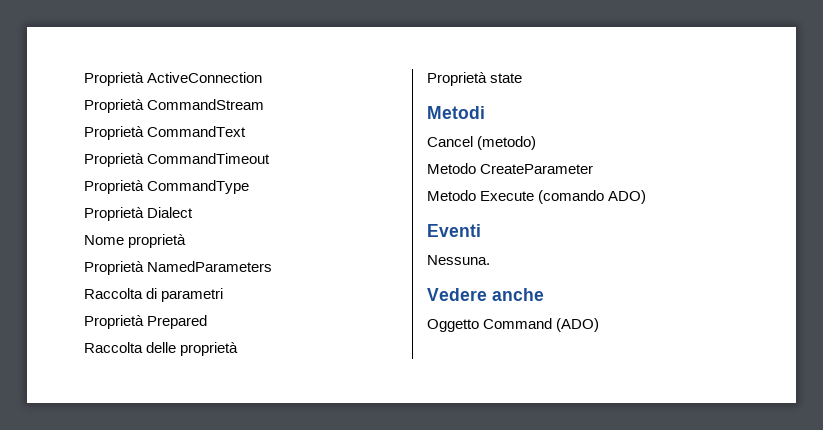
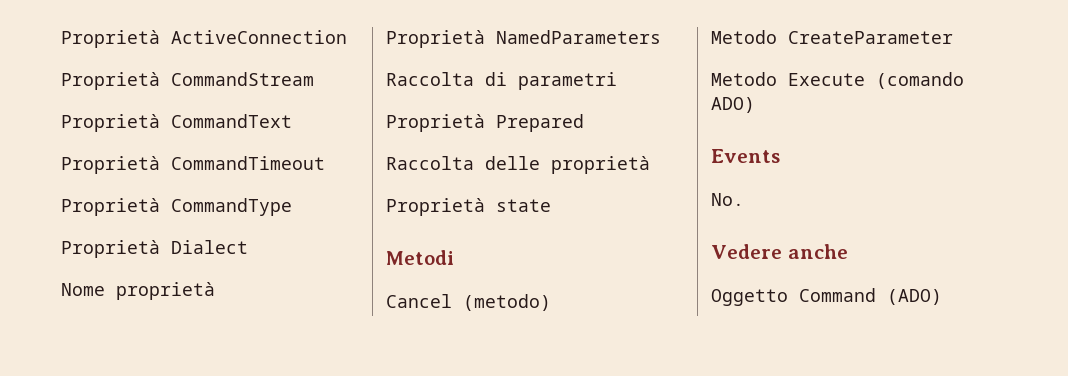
[427,224,481,237] [427,255,490,265] Eventi // Nessuna. -> [711,149,780,163] [711,193,744,206] Events // No.

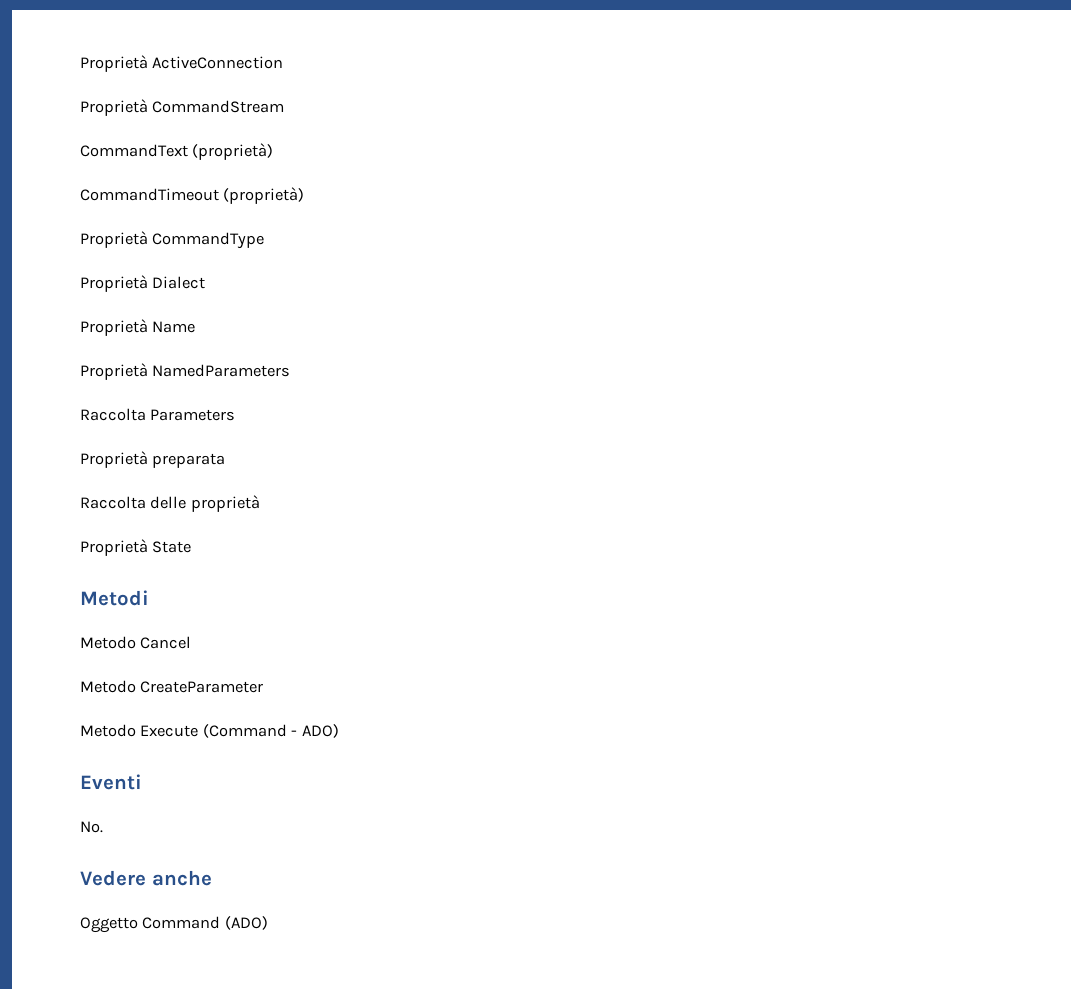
[61,114,160,132] Proprietà -> (285, 106) none
[61,156,160,174] // Proprietà -> [192,143,274,160] (proprietà) //
(325, 163) none -> [223,187,305,204] (proprietà)
[61,282,215,300] Nome proprietà -> [80,319,196,336] Proprietà Name
[485,72,617,90] [386,114,584,132] di parametri // Proprietà Prepared -> [150,409,236,421] [80,451,226,468] Parameters // Proprietà preparata
[496,199,551,212] state -> [152,541,192,553] State
(454, 257) none -> [80,636,136,649] Metodo
[463,294,551,311] (metodo) -> (192, 642) none
[876,72,964,89] (comando -> [202,724,298,738] (Command -
[711,149,780,163] Events -> [80,774,142,790] Eventi

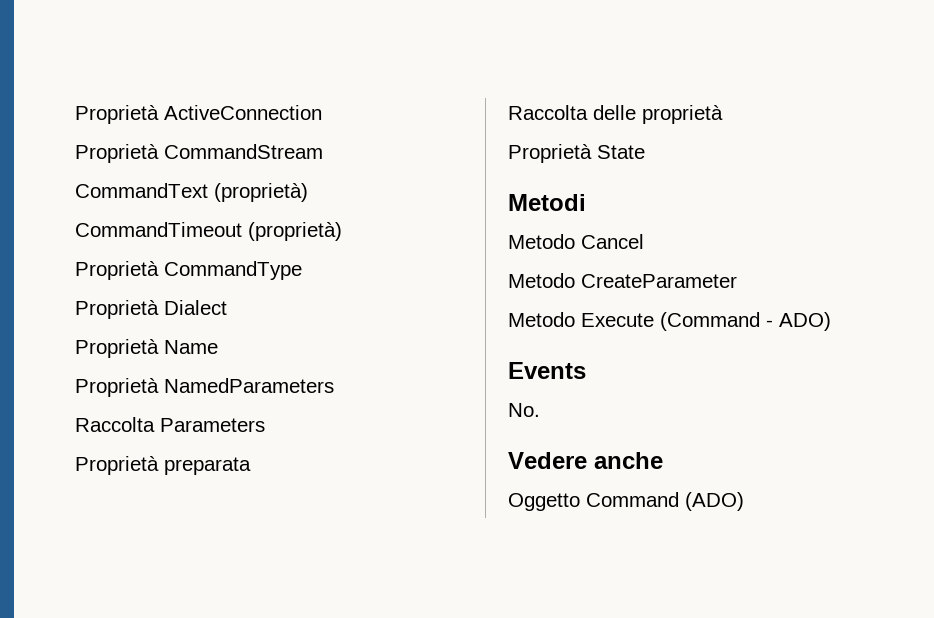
[80,774,142,790] Eventi -> [508,362,586,379] Events

